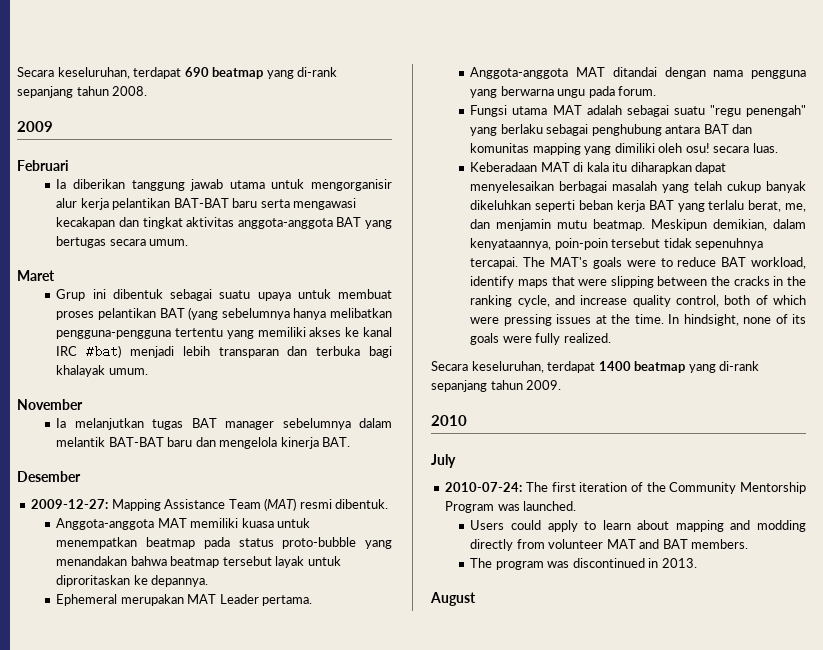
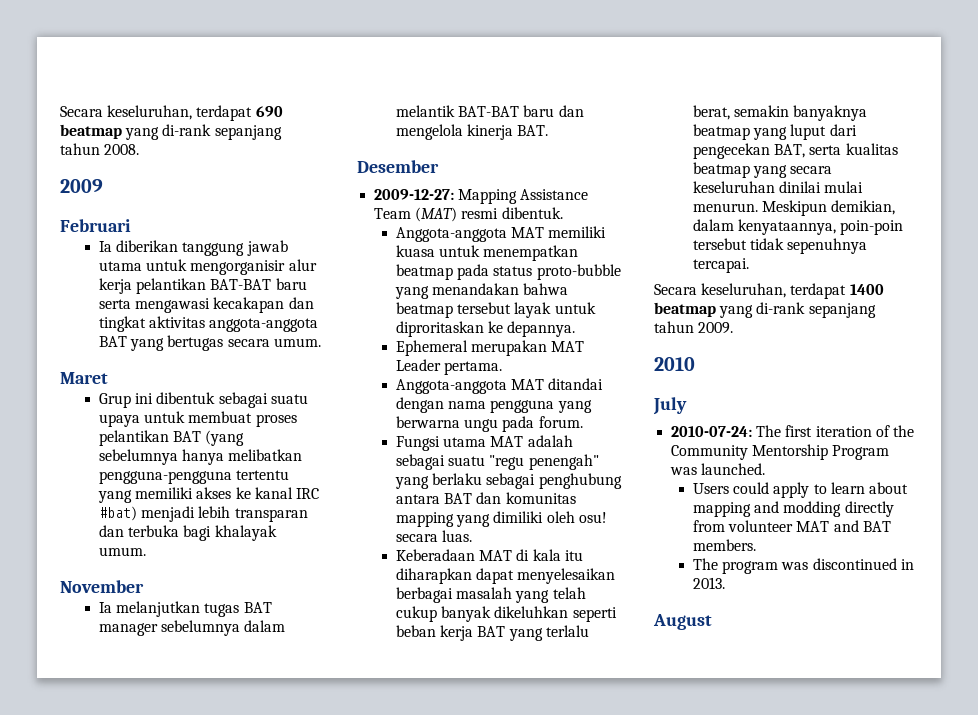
[785,203,806,212] [470,219,646,231] me, dan menjamin mutu beatmap. -> [734,105,868,121] [693,124,857,140] [693,143,898,159] [693,162,833,178] [693,181,864,193] [693,203,759,212] semakin banyaknya beatmap yang luput dari pengecekan BAT, serta kualitas beatmap yang secara keseluruhan dinilai mulai menurun.
[523,257,806,269] [470,276,806,288] [470,295,806,307] [470,314,806,326] [470,333,611,345] The MAT's goals were to reduce BAT workload, identify maps that were slipping between the cracks in the ranking cycle, and increase quality control, both of which were pressing issues at the time. In hindsight, none of its goals were fully realized. -> (750, 265) none

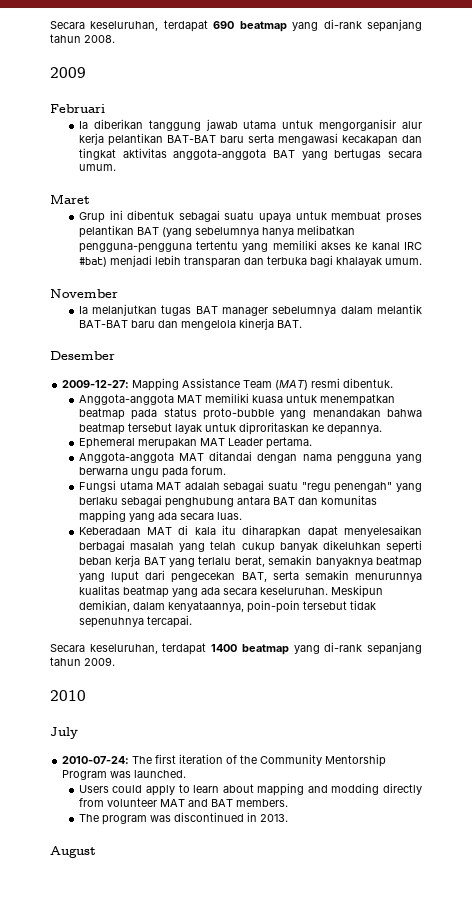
[493,511,607,523] dimiliki oleh osu! -> [157,512,177,520] ada
(842, 150) none -> [304,570,422,582] semakin menurunnya
[790,166,833,174] [693,181,864,193] [693,203,759,212] secara keseluruhan dinilai mulai menurun. -> [200,587,328,595] ada secara keseluruhan.

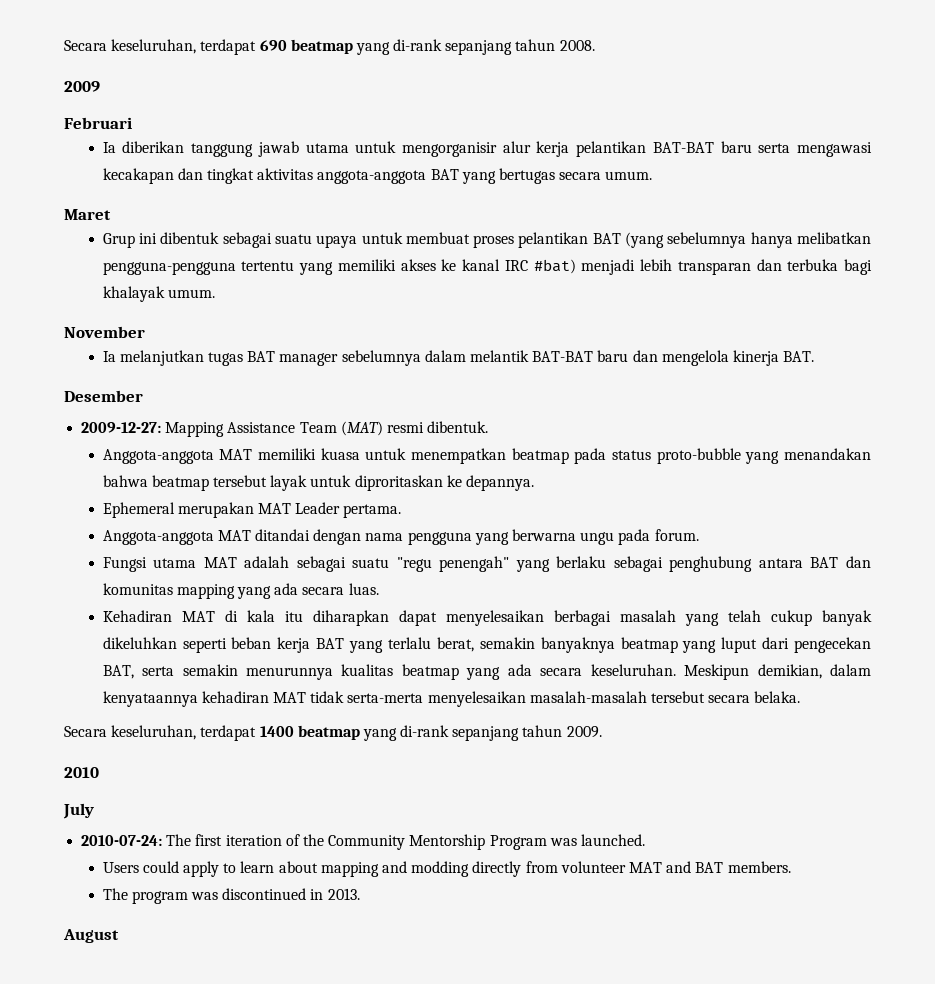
[78,527,141,535] Keberadaan -> [102,610,172,622] Kehadiran
[167,600,376,613] [78,615,192,628] kenyataannya, poin-poin tersebut tidak sepenuhnya tercapai. -> [102,691,801,707] kenyataannya kehadiran MAT tidak serta-merta menyelesaikan masalah-masalah tersebut secara belaka.

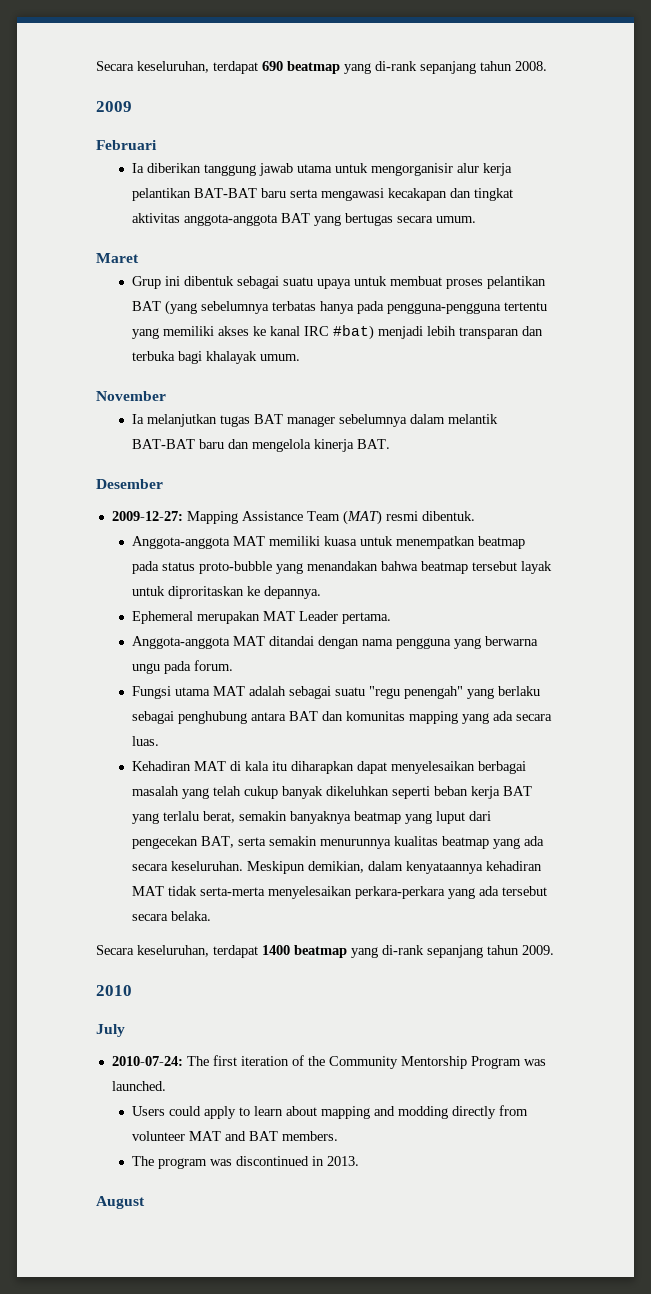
[750,232,872,248] hanya melibatkan -> [272,301,385,314] terbatas hanya pada
[529,691,647,703] masalah-masalah -> [355,886,500,899] perkara-perkara yang ada

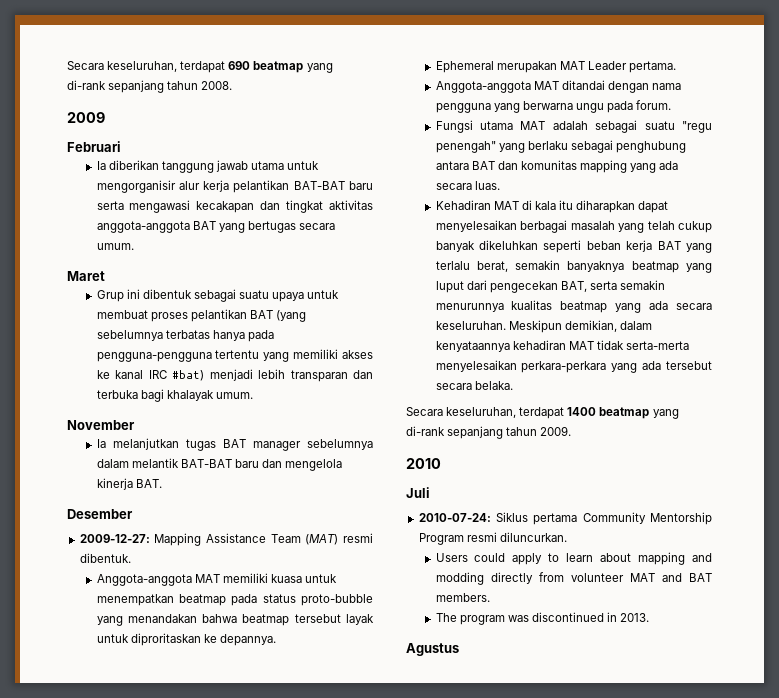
[96,1024,125,1037] July -> [406,487,430,498] Juli
[186,1055,325,1066] The first iteration of the -> [495,512,578,525] Siklus pertama
[523,1059,546,1066] [111,1081,166,1091] was launched. -> [466,532,567,542] resmi diluncurkan.
[96,1196,145,1209] August -> [406,643,459,656] Agustus

